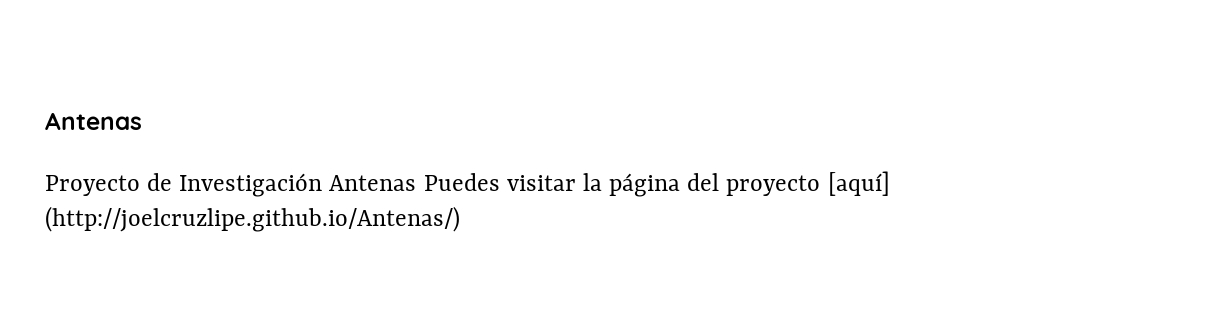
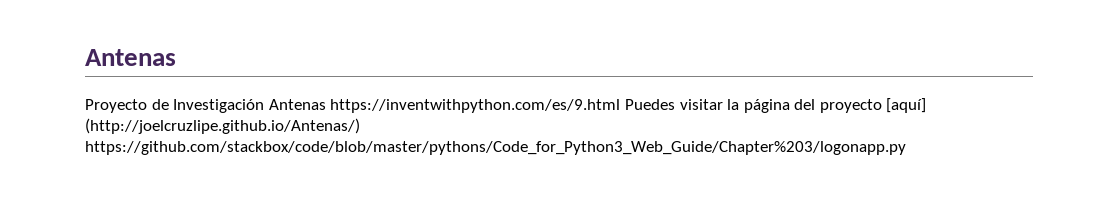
(417, 183) none -> [330,99,621,113] https://inventwithpython.com/es/9.html
(460, 219) none -> [85,141,906,155] https://github.com/stackbox/code/blob/master/pythons/Code_for_Python3_Web_Guide/Chapter%203/logonapp.py

